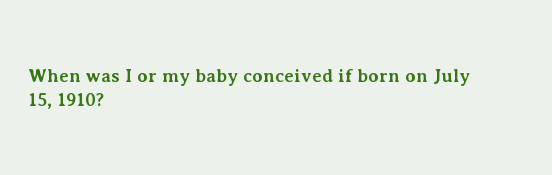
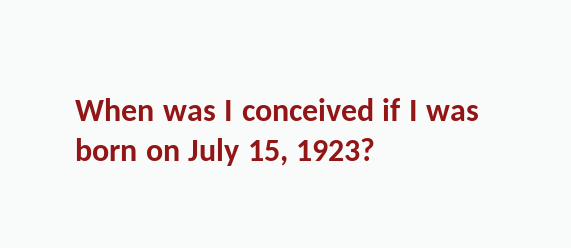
[137,69,353,86] or my baby conceived if -> [241,98,480,121] conceived if I was
[57,93,104,106] 1910? -> [296,138,376,161] 1923?

